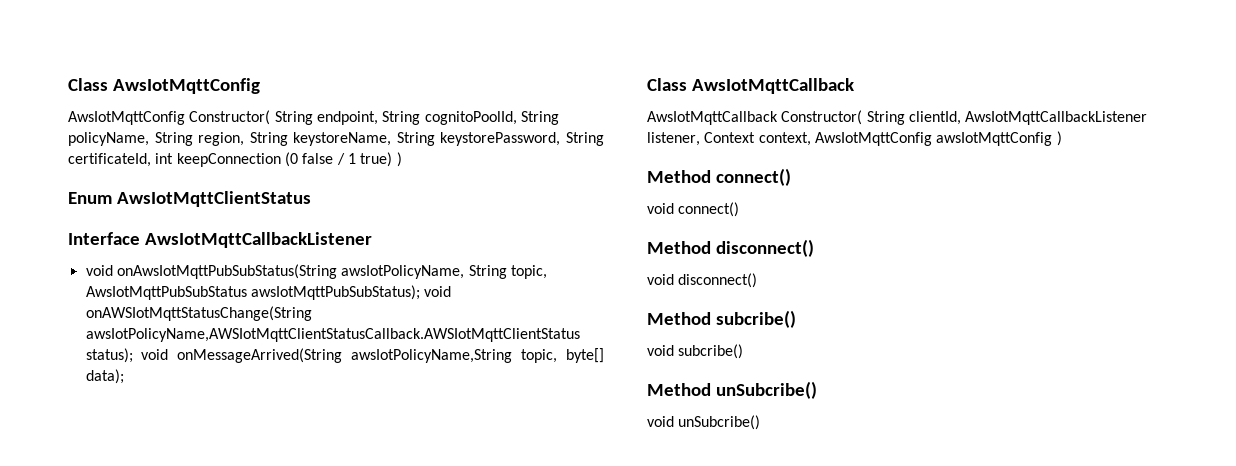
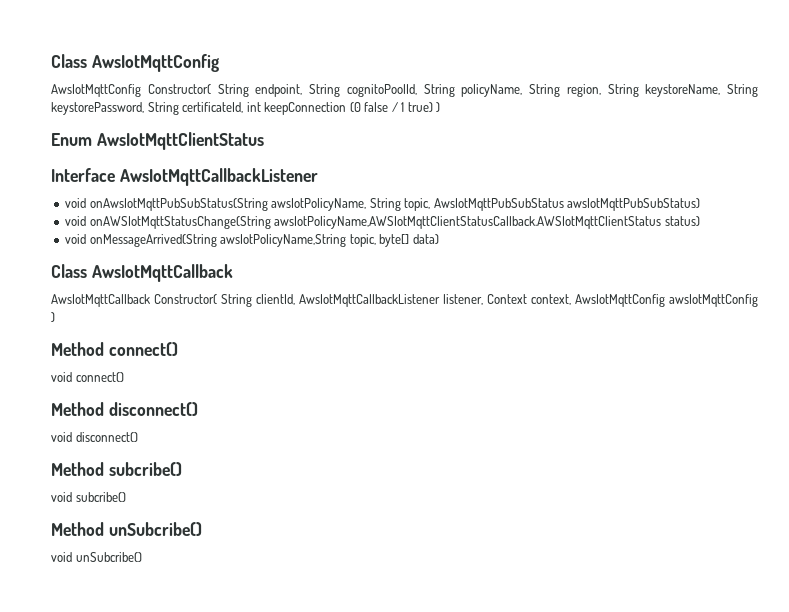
[250,285,420,300] awsIotMqttPubSubStatus); -> [567,198,701,211] awsIotMqttPubSubStatus) //
[85,348,133,363] status); -> [664,216,700,226] status) //
[85,369,124,384] data); -> [412,234,439,244] data)

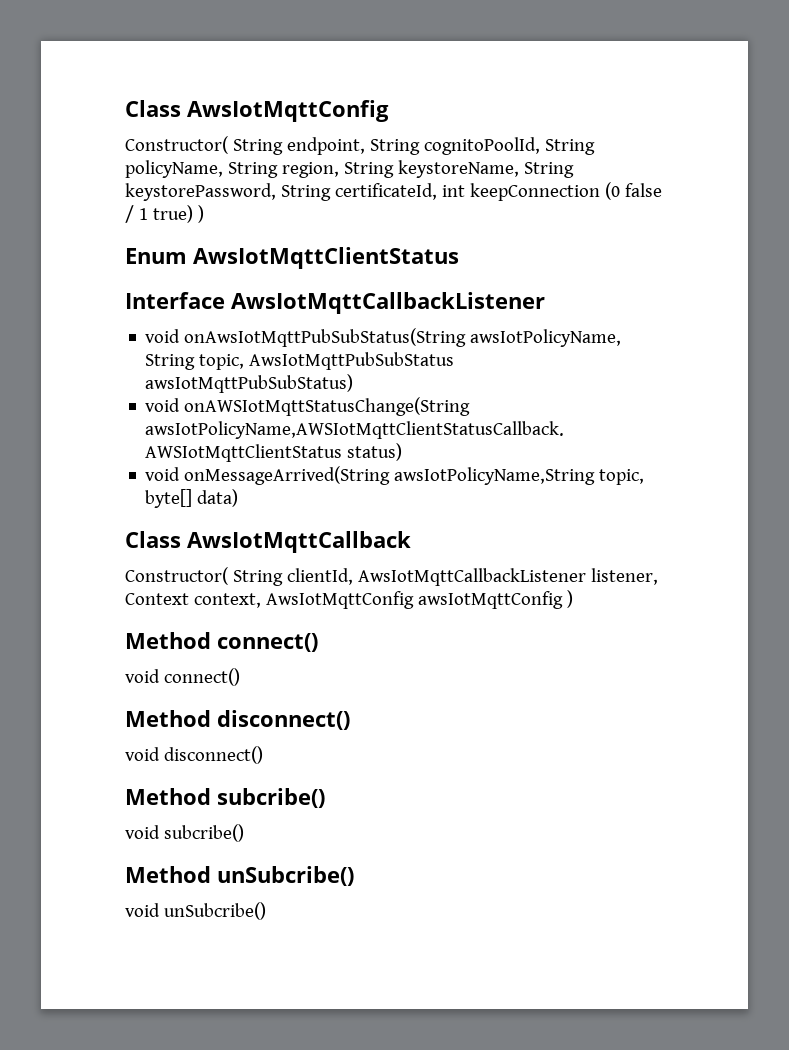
[51,84,141,97] AwsIotMqttConfig -> (389, 111) none
[51,294,150,307] AwsIotMqttCallback -> (411, 542) none

